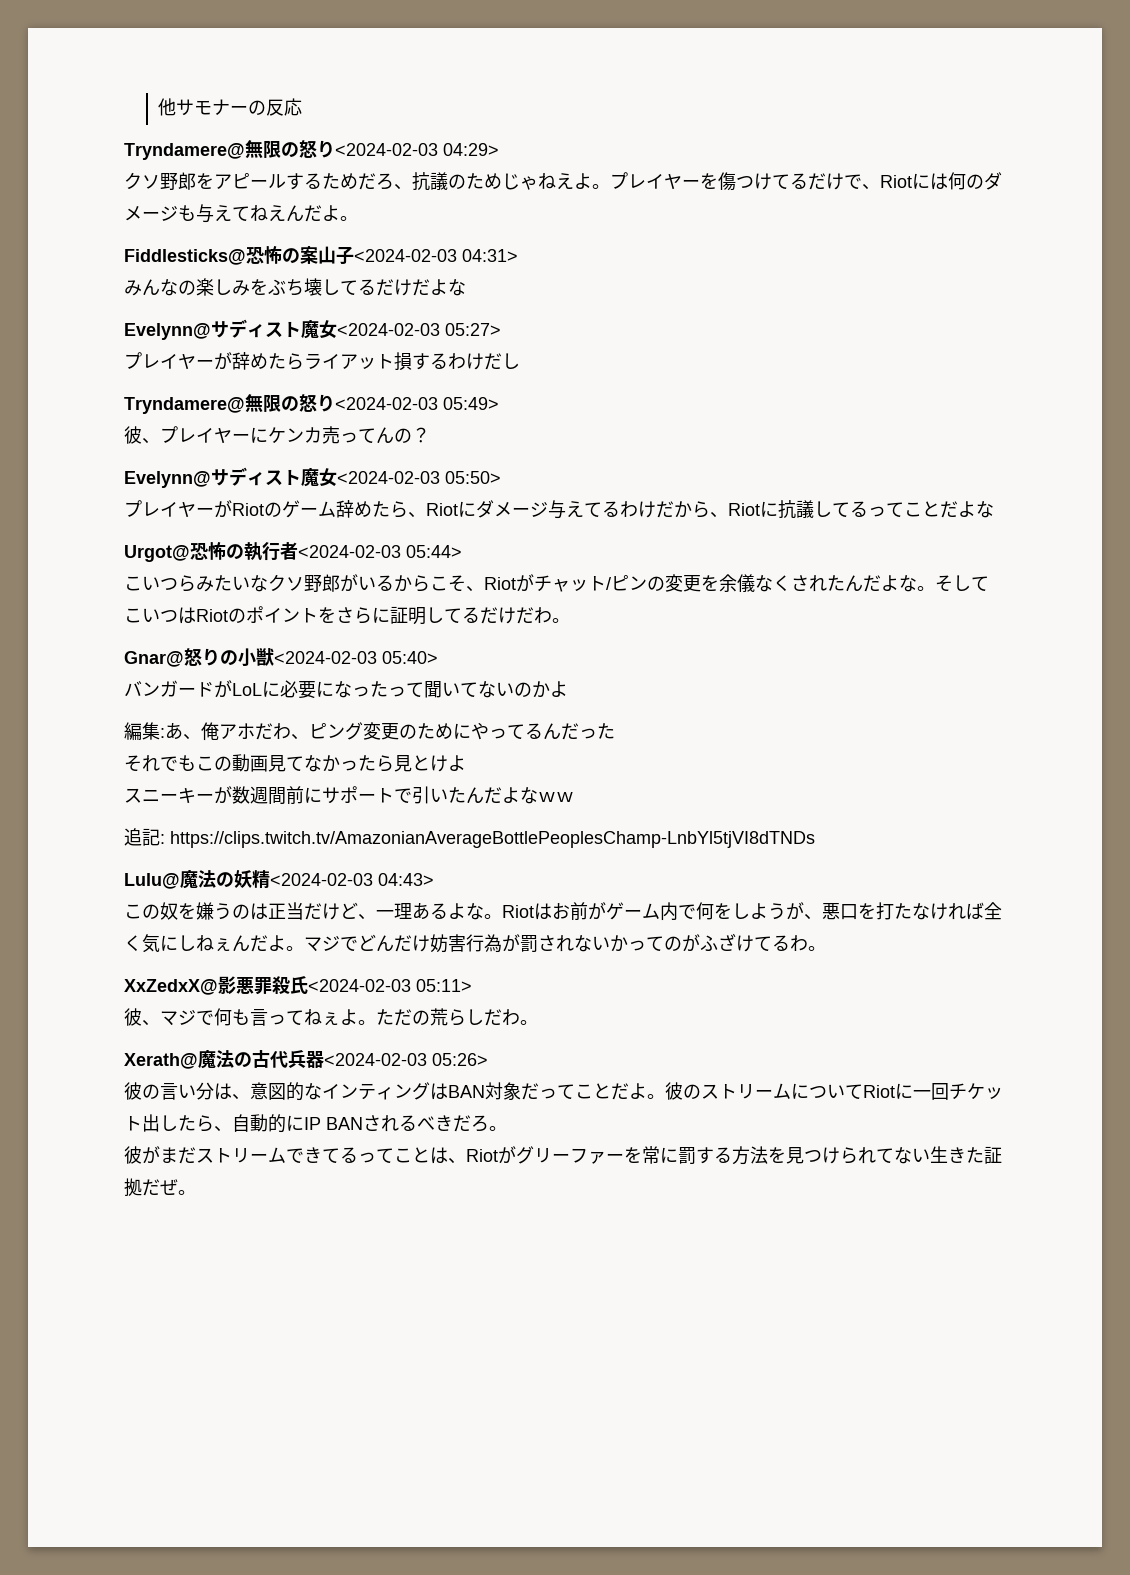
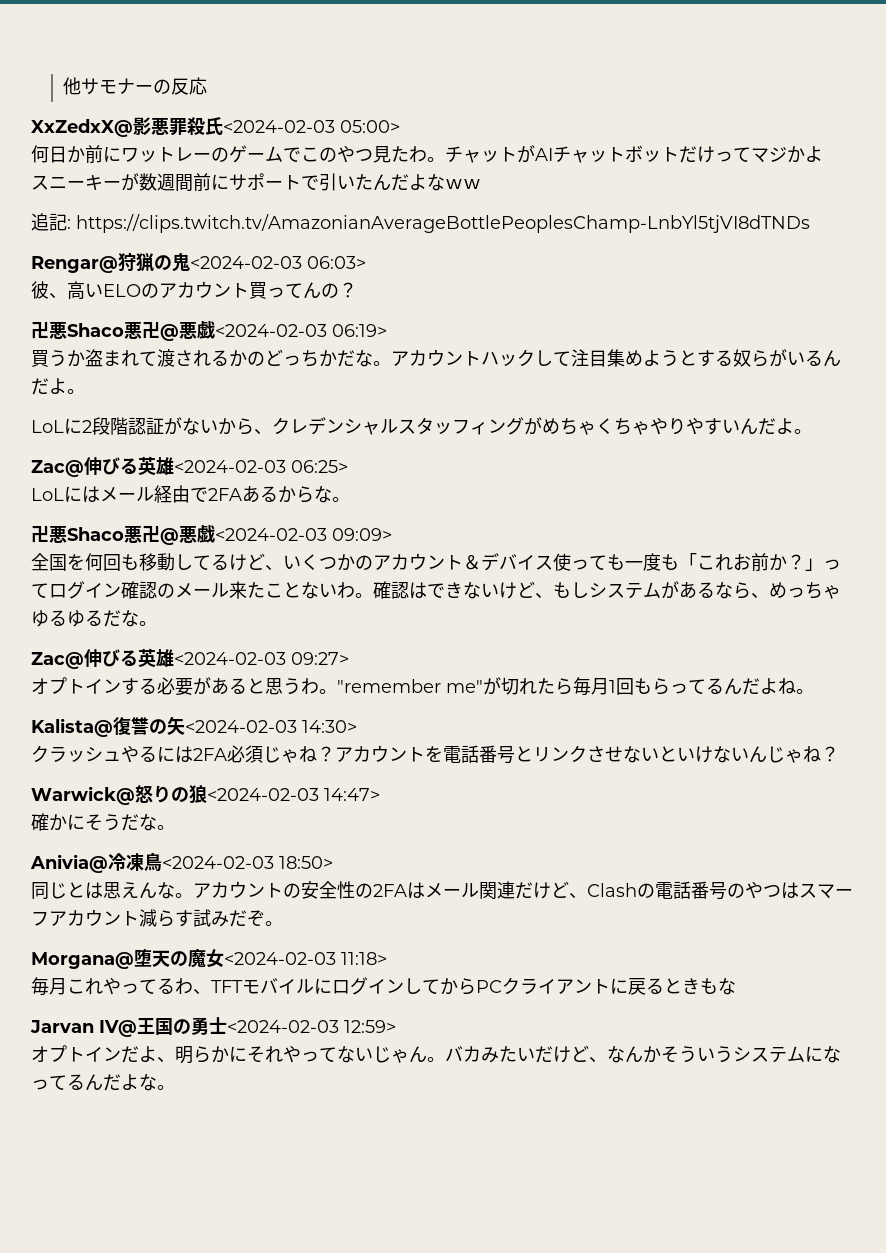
[124,140,499,160] [124,172,1002,191] [124,204,358,223] [124,245,518,265] [124,278,466,296] [124,319,501,340] [124,352,520,371] [124,394,499,414] [124,426,430,444] [124,467,501,488] [124,500,994,519] [124,541,462,562] [124,574,989,593] [124,606,570,625] [124,648,438,667] [124,680,568,699] [124,722,615,741] [124,754,448,772] Tryndamere@無限の怒り<2024-02-03 04:29> // クソ野郎をアピールするためだろ、抗議のためじゃねえよ。プレイヤーを傷つけてるだけで、Riotには何のダメージも与えてねえんだよ。 // Fiddlesticks@恐怖の案山子<2024-02-03 04:31> // みんなの楽しみをぶち壊してるだけだよな // Evelynn@サディスト魔女<2024-02-03 05:27> // プレイヤーが辞めたらライアット損するわけだし // Tryndamere@無限の怒り<2024-02-03 05:49> // 彼、プレイヤーにケンカ売ってんの？ // Evelynn@サディスト魔女<2024-02-03 05:50> // プレイヤーがRiotのゲーム辞めたら、Riotにダメージ与えてるわけだから、Riotに抗議してるってことだよな // Urgot@恐怖の執行者<2024-02-03 05:44> // こいつらみたいなクソ野郎がいるからこそ、Riotがチャット/ピンの変更を余儀なくされたんだよな。そしてこいつはRiotのポイントをさらに証明してるだけだわ。 // Gnar@怒りの小獣<2024-02-03 05:40> // バンガードがLoLに必要になったって聞いてないのかよ // 編集:あ、俺アホだわ、ピング変更のためにやってるんだった // それでもこの動画見てなかったら見とけ -> [31,117,400,137] [31,145,805,163] XxZedxX@影悪罪殺氏<2024-02-03 05:00> // 何日か前にワットレーのゲームでこのやつ見たわ。チャットがAIチャットボットだけってマジか
[124,870,434,889] [124,902,1002,921] [124,933,826,953] [124,976,472,995] [124,1008,538,1026] [124,1050,488,1069] [124,1082,1003,1101] [124,1114,507,1133] [124,1146,1002,1165] [124,1178,178,1197] Lulu@魔法の妖精<2024-02-03 04:43> // この奴を嫌うのは正当だけど、一理あるよな。Riotはお前がゲーム内で何をしようが、悪口を打たなければ全く気にしねぇんだよ。マジでどんだけ妨害行為が罰されないかってのがふざけてるわ。 // XxZedxX@影悪罪殺氏<2024-02-03 05:11> // 彼、マジで何も言ってねぇよ。ただの荒らしだわ。 // Xerath@魔法の古代兵器<2024-02-03 05:26> // 彼の言い分は、意図的なインティングはBAN対象だってことだよ。彼のストリームについてRiotに一回チケット出したら、自動的にIP BANされるべきだろ。 // 彼がまだストリームできてるってことは、Riotがグリーファーを常に罰する方法を見つけられてない生きた証拠だぜ -> [31,252,366,273] [31,281,357,300] [31,321,387,341] [31,349,841,367] [31,378,85,395] [31,417,812,435] [31,456,348,477] [31,485,350,503] [31,525,392,545] [31,553,841,571] [31,581,841,599] [31,610,157,627] [31,648,349,669] [31,677,814,696] [31,716,357,737] [31,745,839,764] [31,785,380,805] [31,813,175,831] [30,852,333,873] [31,881,853,900] [31,909,283,927] [31,948,387,969] [31,977,736,996] [30,1017,396,1037] [31,1045,841,1064] [31,1074,157,1091] Rengar@狩猟の鬼<2024-02-03 06:03> // 彼、高いELOのアカウント買ってんの？ // 卍悪Shaco悪卍@悪戯<2024-02-03 06:19> // 買うか盗まれて渡されるかのどっちかだな。アカウントハックして注目集めようとする奴らがいるんだよ。 // LoLに2段階認証がないから、クレデンシャルスタッフィングがめちゃくちゃやりやすいんだよ。 // Zac@伸びる英雄<2024-02-03 06:25> // LoLにはメール経由で2FAあるからな。 // 卍悪Shaco悪卍@悪戯<2024-02-03 09:09> // 全国を何回も移動してるけど、いくつかのアカウント＆デバイス使っても一度も「これお前か？」ってログイン確認のメール来たことないわ。確認はできないけど、もしシステムがあるなら、めっちゃゆるゆるだな。 // Zac@伸びる英雄<2024-02-03 09:27> // オプトインする必要があると思うわ。"remember me"が切れたら毎月1回もらってるんだよね。 // Kalista@復讐の矢<2024-02-03 14:30> // クラッシュやるには2FA必須じゃね？アカウントを電話番号とリンクさせないといけないんじゃね？ // Warwick@怒りの狼<2024-02-03 14:47> // 確かにそうだな。 // Anivia@冷凍鳥<2024-02-03 18:50> // 同じとは思えんな。アカウントの安全性の2FAはメール関連だけど、Clashの電話番号のやつはスマーフアカウント減らす試みだぞ。 // Morgana@堕天の魔女<2024-02-03 11:18> // 毎月これやってるわ、TFTモバイルにログインしてからPCクライアントに戻るときもな // Jarvan IV@王国の勇士<2024-02-03 12:59> // オプトインだよ、明らかにそれやってないじゃん。バカみたいだけど、なんかそういうシステムになってるんだよな

